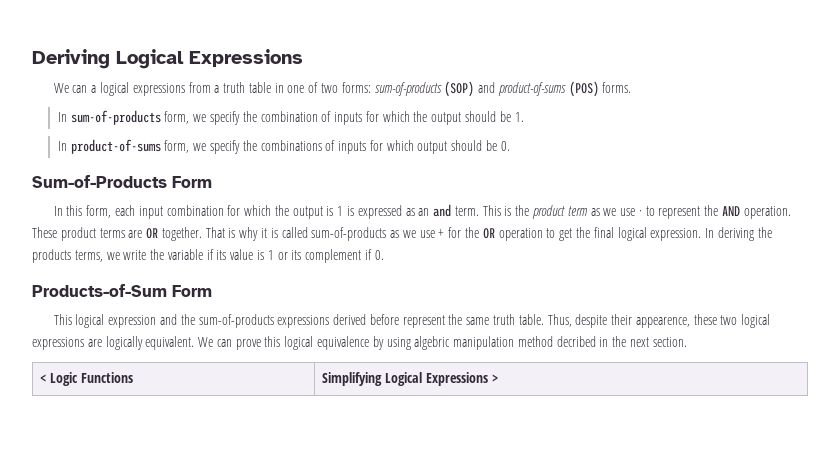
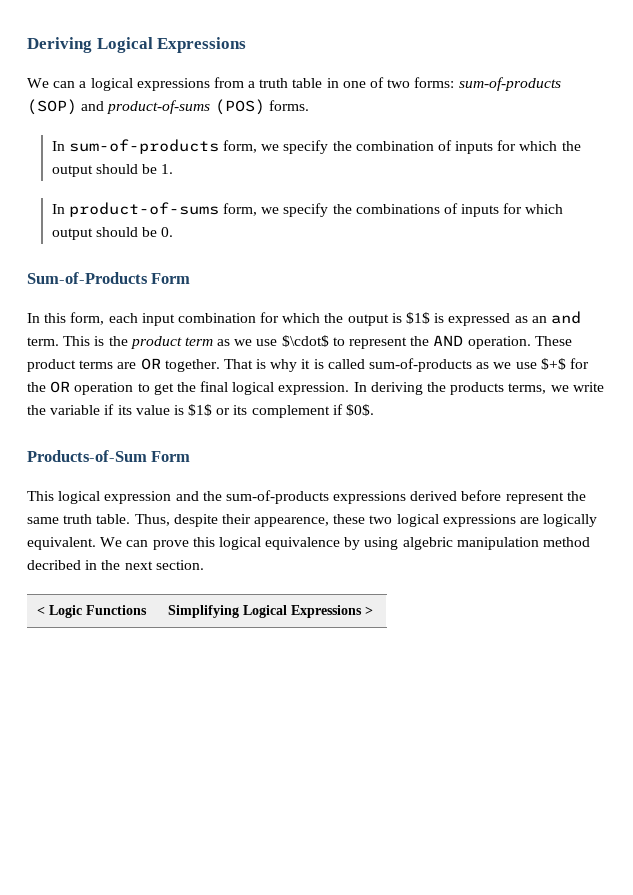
[337,206,344,216] 1 -> [406,312,431,324] $1$
[638,210,642,216] · -> [281,335,329,347] $\cdot$
[438,229,445,238] + -> [540,358,566,370] $+$
[267,250,274,260] 1 -> [188,404,213,416] $1$
[374,250,384,260] 0. -> [346,404,375,416] $0$.

